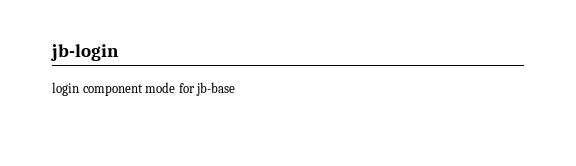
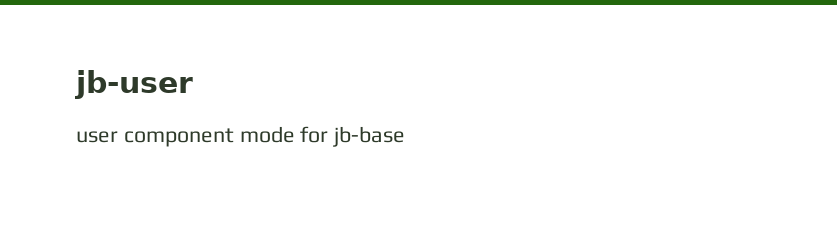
[51,44,119,61] [52,82,79,96] jb-login // login -> [75,70,193,99] [76,131,118,143] jb-user // user

